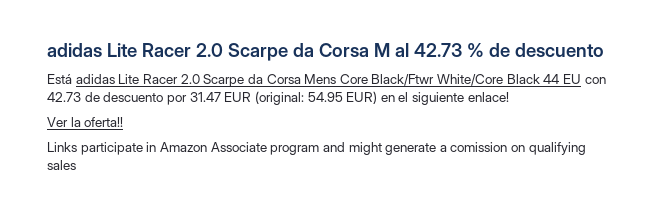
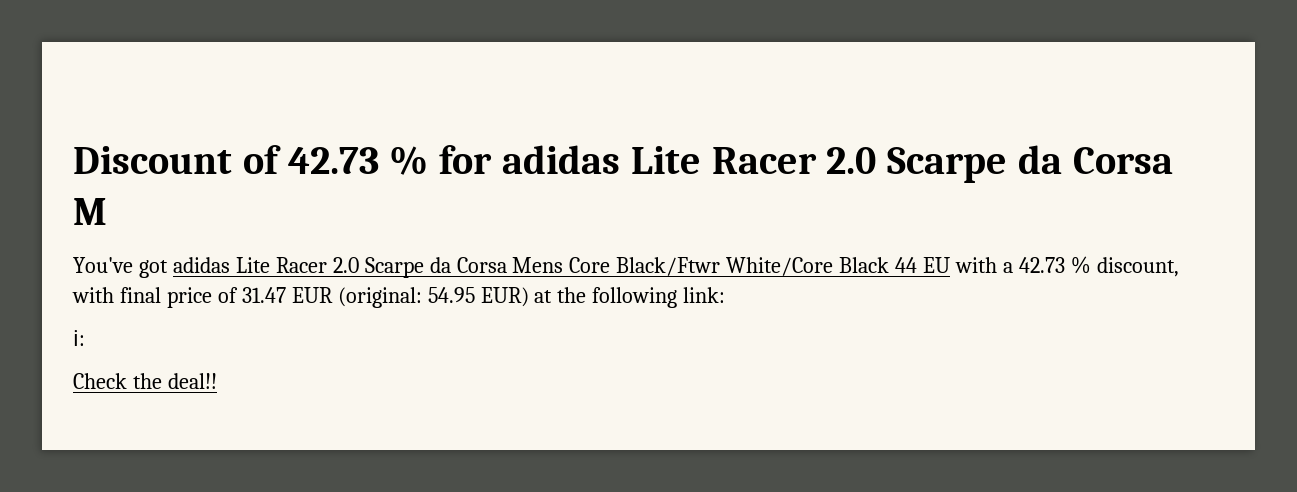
(47, 50) none -> [73,145,493,175] Discount of 42.73 % for
[394,43,604,57] [47,74,72,84] al 42.73 % de descuento // Está -> [73,257,168,278] // You've got
[584,77,606,84] [47,92,187,105] con 42.73 de descuento por -> [955,256,1179,277] [72,287,238,308] with a 42.73 % discount, with final price of
[380,92,509,105] [47,117,124,127] [47,142,586,155] [47,160,76,170] en el siguiente enlace! // Ver la oferta!! // Links participate in Amazon Associate program and might generate a comission on qualifying sales -> [534,287,726,308] [73,330,85,346] [73,373,217,389] at the following link: // ℹ: // Check the deal!!

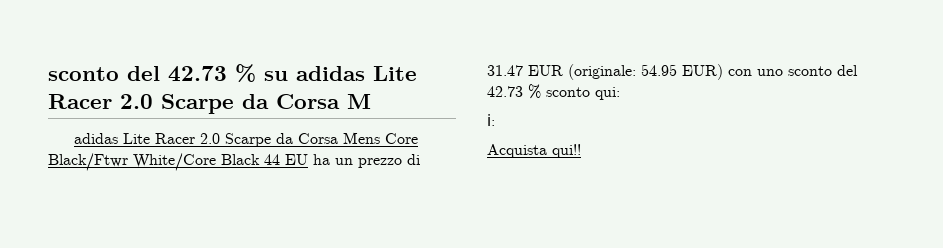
[73,145,493,175] Discount of 42.73 % for -> [48,64,288,82] sconto del 42.73 % su
[73,257,168,278] You've got -> (371, 101) none
[955,256,1179,277] [72,287,726,308] [73,330,85,346] [73,373,217,389] with a 42.73 % discount, with final price of 31.47 EUR (original: 54.95 EUR) at the following link: // ℹ: // Check the deal!! -> [313,154,420,168] [487,64,858,80] [487,84,620,100] [487,114,495,126] [487,144,581,158] ha un prezzo di 31.47 EUR (originale: 54.95 EUR) con uno sconto del 42.73 % sconto qui: // ℹ: // Acquista qui!!

